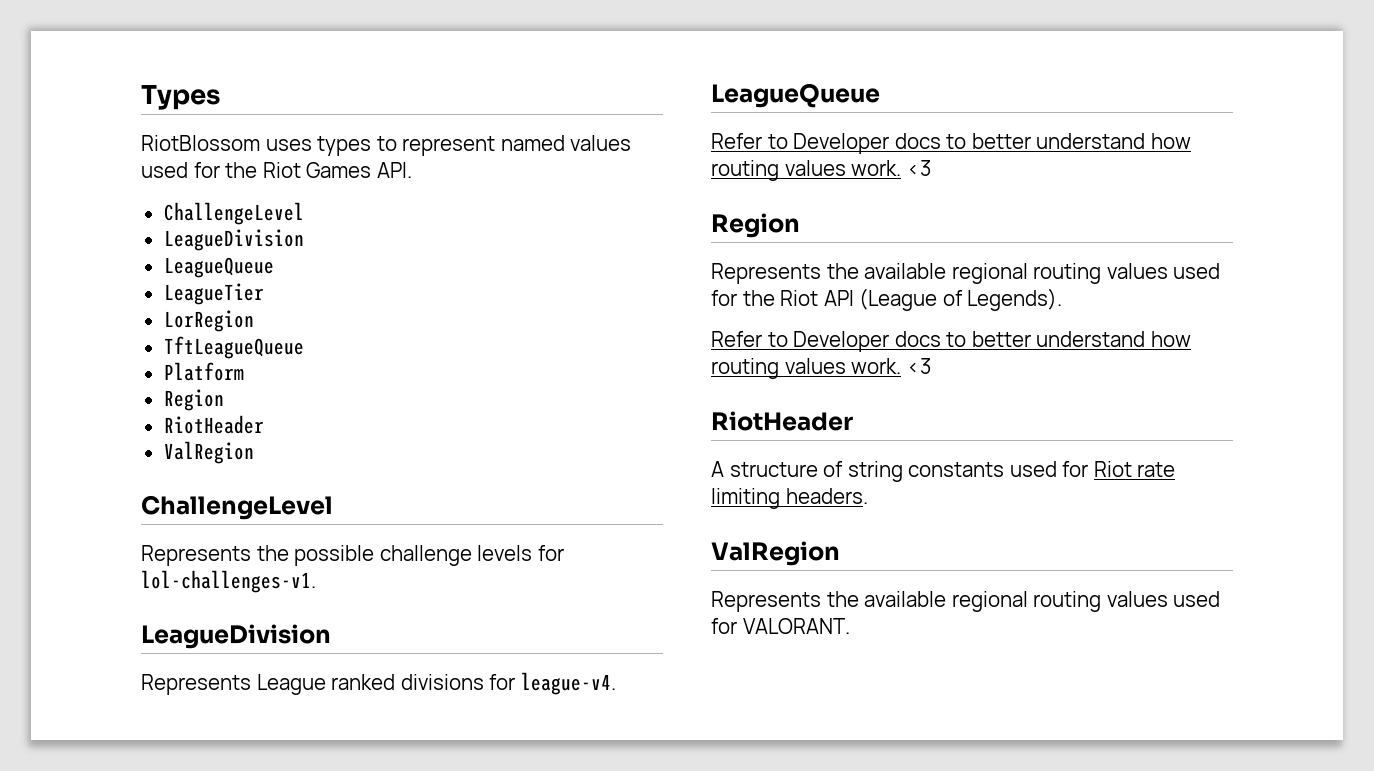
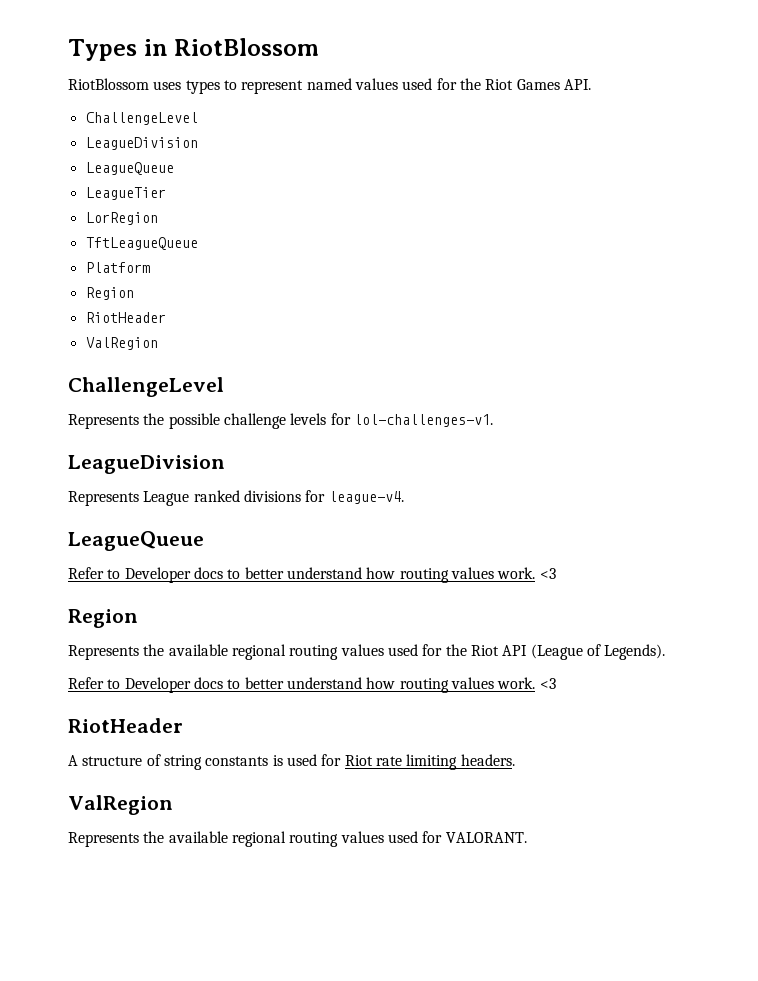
(220, 97) none -> [143,38,320,56] in RiotBlossom
(1005, 469) none -> [272,755,283,766] is

